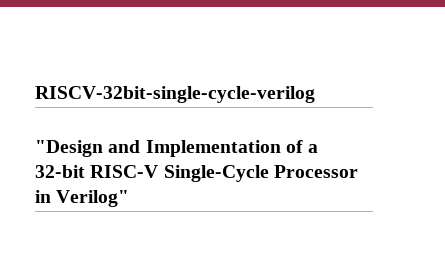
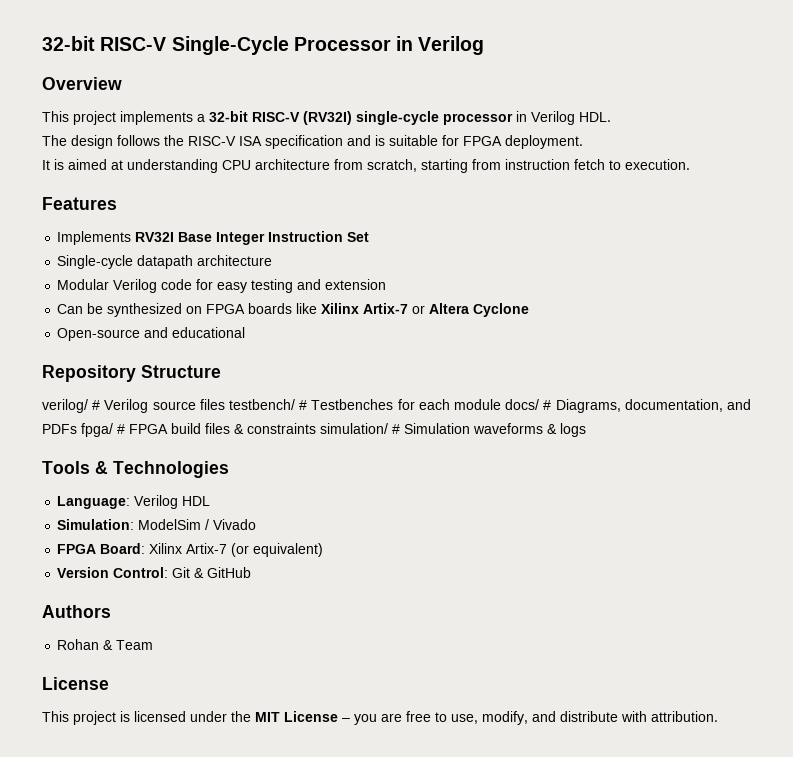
[35,86,315,103] [35,140,319,157] RISCV-32bit-single-cycle-verilog // "Design and Implementation of a -> (42, 43) none
[56,190,130,207] Verilog" -> [418,36,485,55] [42,77,122,90] [42,111,611,125] [42,135,583,149] [42,159,690,173] [42,197,117,210] [57,231,370,245] [57,255,273,269] [57,279,387,293] [57,303,530,317] [57,327,246,341] [42,365,221,382] [42,399,751,413] [42,423,586,437] [42,461,229,478] [57,495,211,509] [57,519,257,530] [57,543,324,557] [57,567,252,578] [42,605,111,618] [57,639,154,650] [42,677,109,690] [42,711,718,725] Verilog // Overview // This project implements a 32-bit RISC-V (RV32I) single-cycle processor in Verilog HDL. // The design follows the RISC-V ISA specification and is suitable for FPGA deployment. // It is aimed at understanding CPU architecture from scratch, starting from instruction fetch to execution. // Features // Implements RV32I Base Integer Instruction Set // Single-cycle datapath architecture // Modular Verilog code for easy testing and extension // Can be synthesized on FPGA boards like Xilinx Artix-7 or Altera Cyclone // Open-source and educational // Repository Structure // verilog/ # Verilog source files testbench/ # Testbenches for each module docs/ # Diagrams, documentation, and PDFs fpga/ # FPGA build files & constraints simulation/ # Simulation waveforms & logs // Tools & Technologies // Language: Verilog HDL // Simulation: ModelSim / Vivado // FPGA Board: Xilinx Artix-7 (or equivalent) // Version Control: Git & GitHub // Authors // Rohan & Team // License // This project is licensed under the MIT License – you are free to use, modify, and distribute with attribution.

